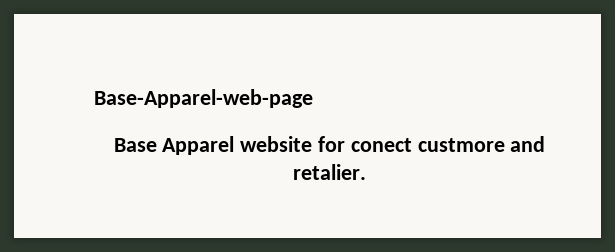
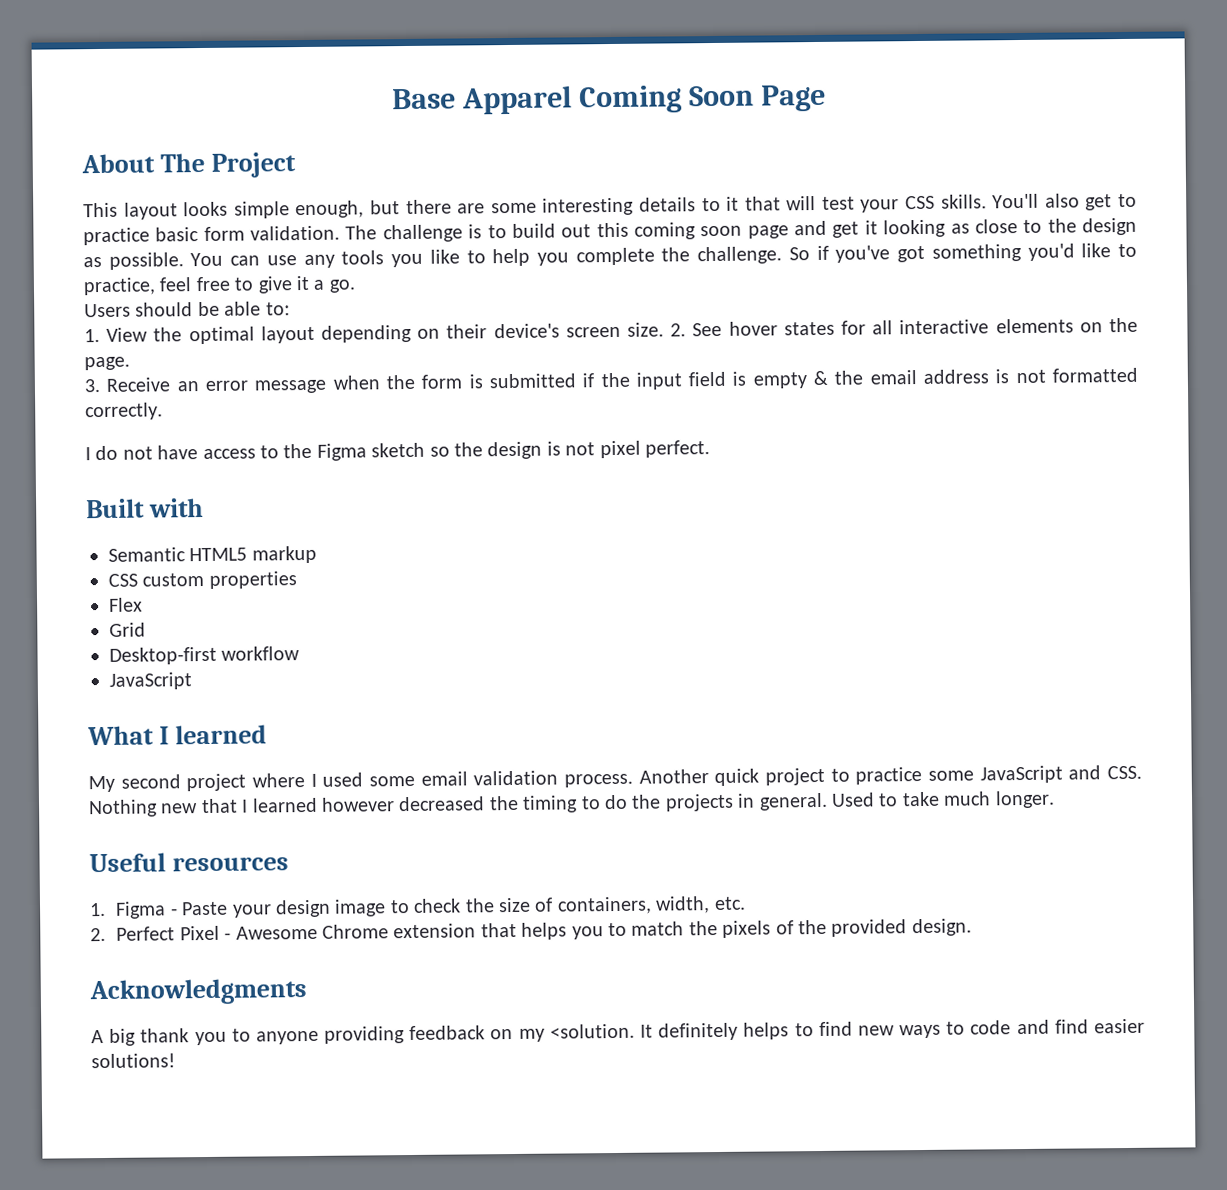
[94,89,313,108] Base-Apparel-web-page // -> (391, 99) none
[240,136,546,152] [293,164,366,180] website for conect custmore and retalier. -> [579,84,827,114] [81,152,296,178] [83,193,1138,220] [83,217,1138,246] [83,243,1138,270] [83,275,356,296] [84,301,290,318] [84,317,1139,345] [84,356,130,371] [84,367,1139,394] [85,402,163,421] [85,440,710,461] [86,498,204,519] [108,545,317,564] [108,571,297,589] [109,597,143,612] [109,622,146,637] [109,646,301,665] [109,672,192,690] [87,724,267,746] [88,765,1142,793] [88,790,1055,818] [89,852,289,873] [89,896,746,919] [90,918,972,942] [89,978,307,1006] [91,1018,1145,1046] [91,1053,176,1069] Coming Soon Page // About The Project // This layout looks simple enough, but there are some interesting details to it that will test your CSS skills. You'll also get to practice basic form validation. The challenge is to build out this coming soon page and get it looking as close to the design as possible. You can use any tools you like to help you complete the challenge. So if you've got something you'd like to practice, feel free to give it a go. // Users should be able to: // 1. View the optimal layout depending on their device's screen size. 2. See hover states for all interactive elements on the page. // 3. Receive an error message when the form is submitted if the input field is empty & the email address is not formatted correctly. // I do not have access to the Figma sketch so the design is not pixel perfect. // Built with // Semantic HTML5 markup // CSS custom properties // Flex // Grid // Desktop-first workflow // JavaScript // What I learned // My second project where I used some email validation process. Another quick project to practice some JavaScript and CSS. Nothing new that I learned however decreased the timing to do the projects in general. Used to take much longer. // Useful resources // 1. Figma - Paste your design image to check the size of containers, width, etc. // 2. Perfect Pixel - Awesome Chrome extension that helps you to match the pixels of the provided design. // Acknowledgments // A big thank you to anyone providing feedback on my <solution. It definitely helps to find new ways to code and find easier solutions!

